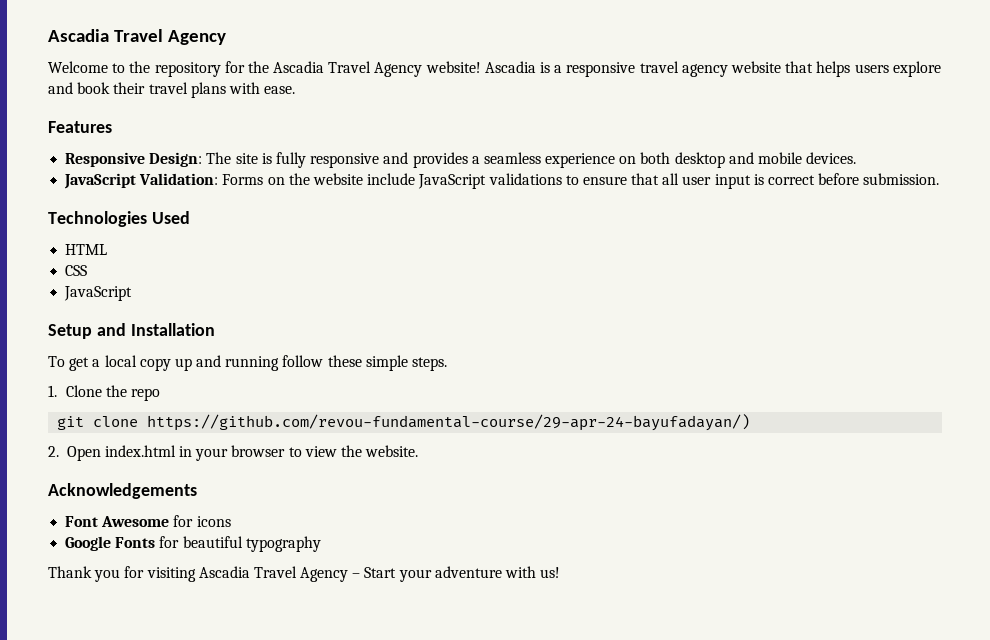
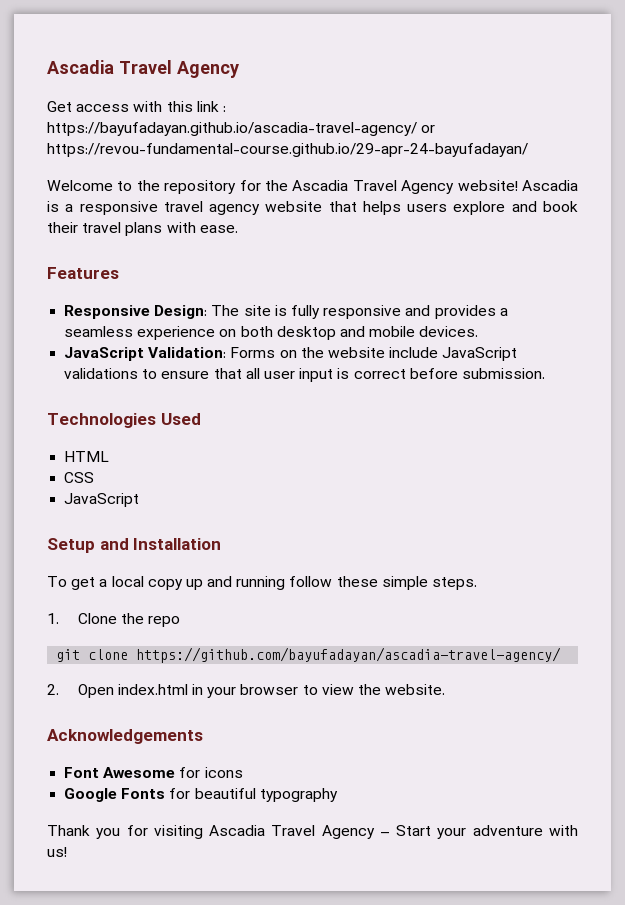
[48,29,227,45] Ascadia Travel Agency -> [47,60,239,78] [47,101,226,112] [47,122,436,136] [47,143,528,157] Ascadia Travel Agency // Get access with this link : https://bayufadayan.github.io/ascadia-travel-agency/ or https://revou-fundamental-course.github.io/29-apr-24-bayufadayan/
[147,414,751,431] https://github.com/revou-fundamental-course/29-apr-24-bayufadayan/) -> [136,647,562,663] https://github.com/bayufadayan/ascadia-travel-agency/

